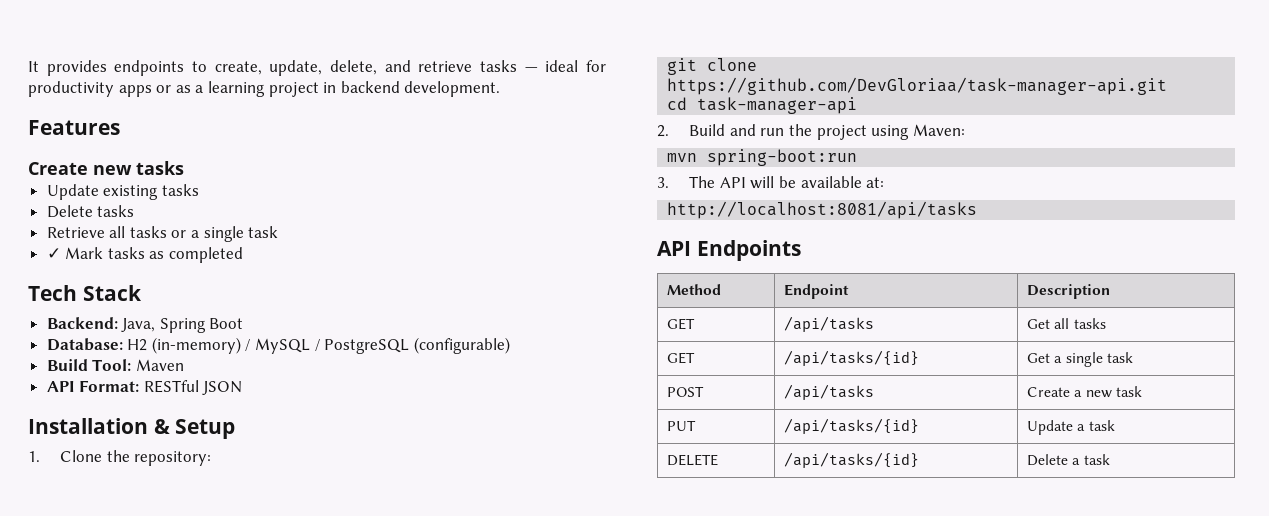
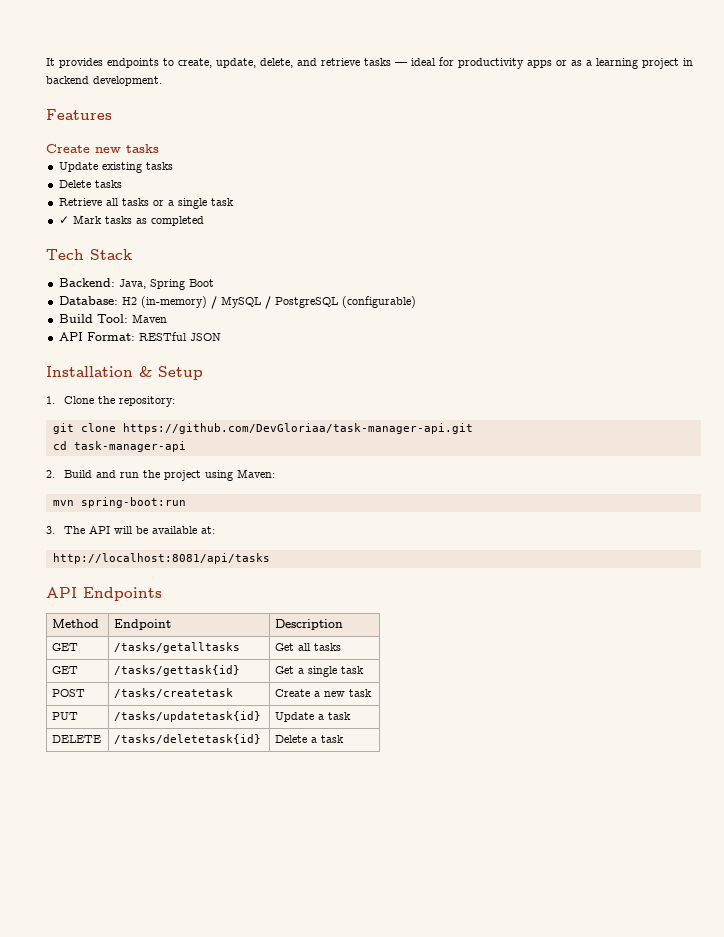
[784,316,875,332] /api/tasks -> [114,642,241,653] /tasks/getalltasks
[784,350,920,366] /api/tasks/{id} -> [114,665,241,676] /tasks/gettask{id}
[784,384,875,400] /api/tasks -> [114,688,234,698] /tasks/createtask
[784,418,920,434] /api/tasks/{id} -> [114,711,262,722] /tasks/updatetask{id}
[784,452,920,468] /api/tasks/{id} -> [114,734,262,744] /tasks/deletetask{id}

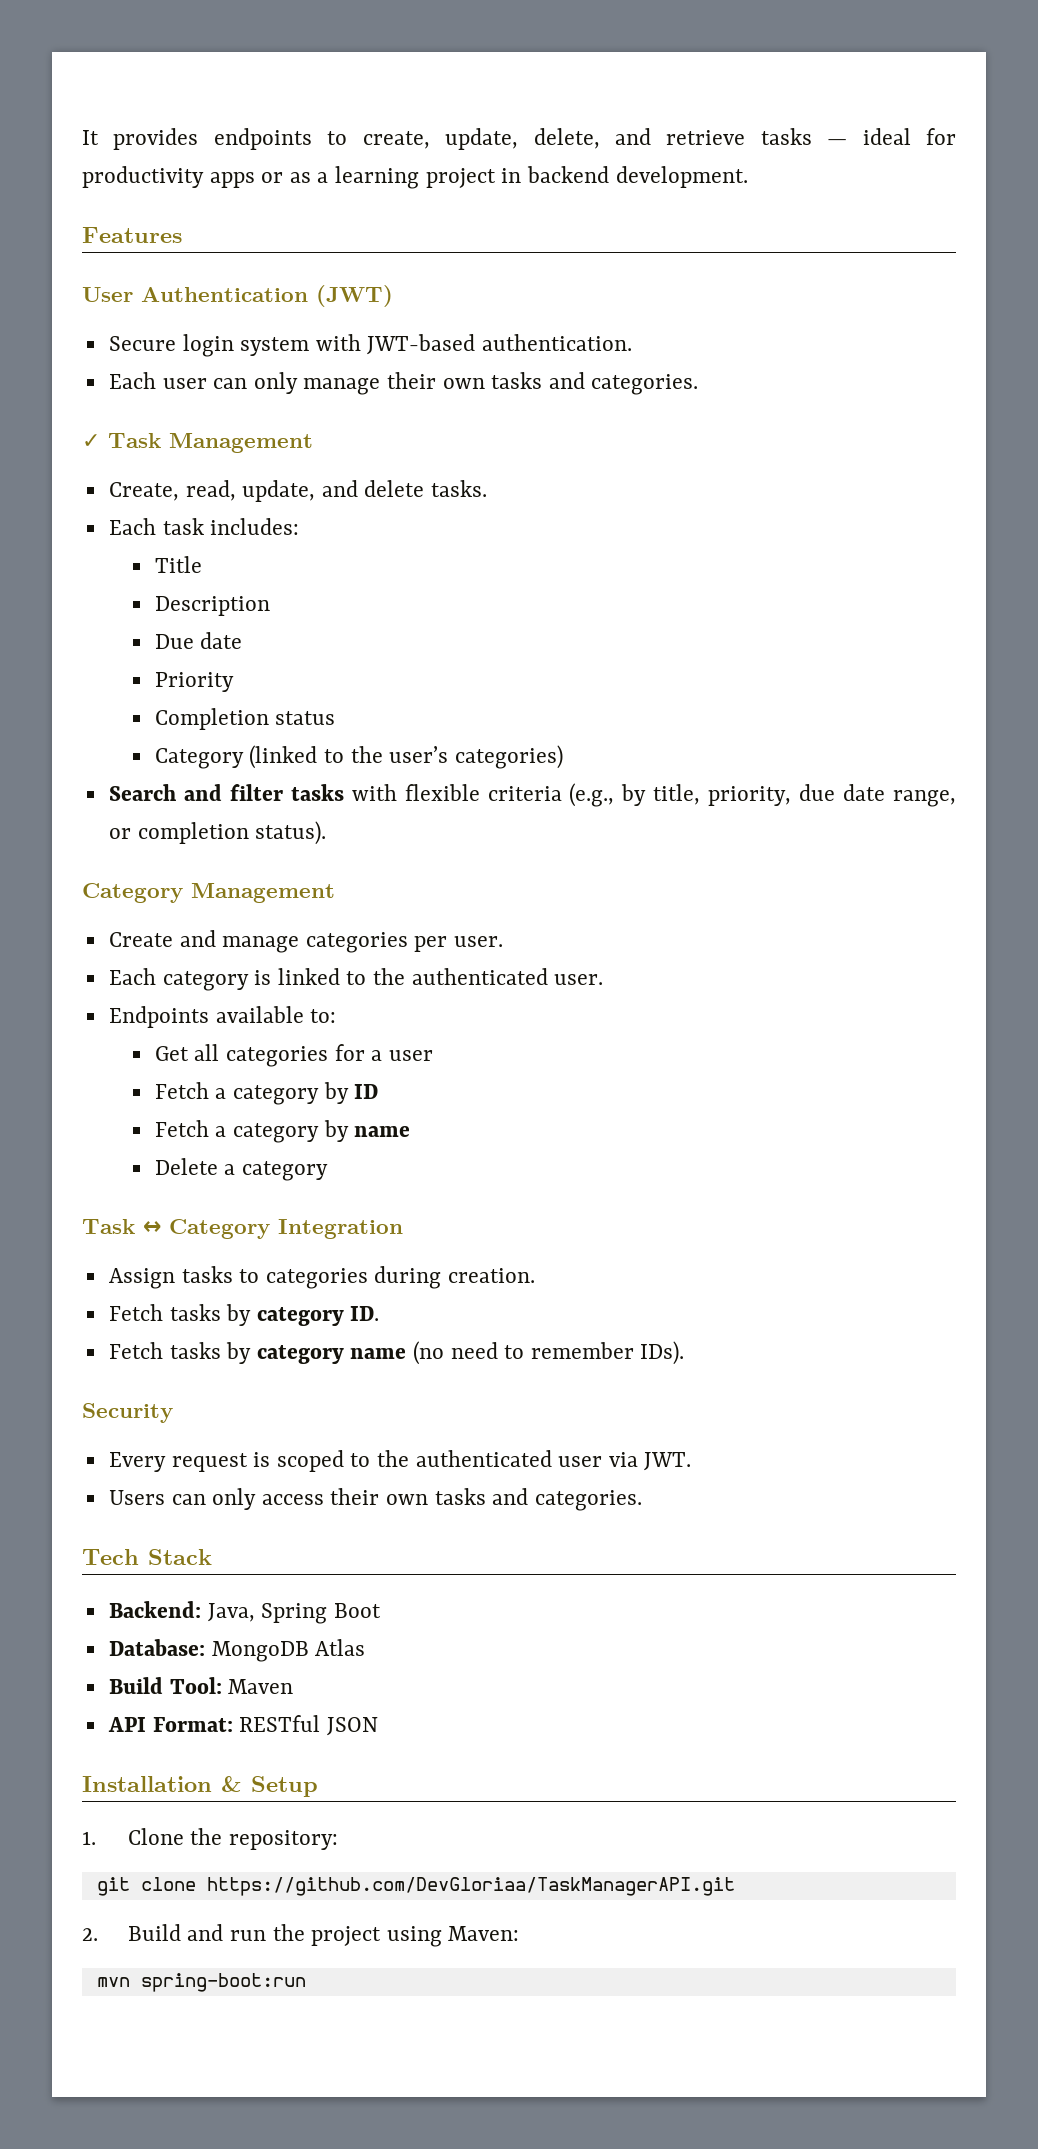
[46,144,159,153] [58,162,173,173] [58,180,122,188] [58,198,234,209] [58,215,204,226] Create new tasks // Update existing tasks // Delete tasks // Retrieve all tasks or a single task // ✓ Mark tasks as completed -> [82,285,393,307] [108,334,633,357] [108,372,699,395] [82,433,313,453] [108,480,488,502] [108,518,300,535] [154,556,202,573] [154,596,270,616] [154,632,243,649] [154,672,234,692] [154,708,336,730] [154,745,563,769] [108,783,957,807] [108,821,327,845] [82,883,335,903] [108,930,504,953] [108,968,604,991] [108,1006,337,1028] [154,1044,433,1067] [154,1082,379,1105] [154,1120,411,1143] [154,1158,328,1181] [82,1219,403,1239] [108,1266,536,1289] [108,1304,380,1326] [108,1341,685,1365] [82,1403,173,1423] [108,1450,692,1472] [108,1488,642,1511] User Authentication (JWT) // Secure login system with JWT-based authentication. // Each user can only manage their own tasks and categories. // ✓ Task Management // Create, read, update, and delete tasks. // Each task includes: // Title // Description // Due date // Priority // Completion status // Category (linked to the user’s categories) // Search and filter tasks with flexible criteria (e.g., by title, priority, due date range, or completion status). // Category Management // Create and manage categories per user. // Each category is linked to the authenticated user. // Endpoints available to: // Get all categories for a user // Fetch a category by ID // Fetch a category by name // Delete a category // Task ↔ Category Integration // Assign tasks to categories during creation. // Fetch tasks by category ID. // Fetch tasks by category name (no need to remember IDs). // Security // Every request is scoped to the authenticated user via JWT. // Users can only access their own tasks and categories.
[121,296,416,309] H2 (in-memory) / MySQL / PostgreSQL (configurable) -> [211,1639,366,1662] MongoDB Atlas
[122,423,473,434] [52,441,186,452] https://github.com/DevGloriaa/task-manager-api.git // cd task-manager-api -> [206,1877,735,1896] https://github.com/DevGloriaa/TaskManagerAPI.git
[46,525,216,534] [52,553,270,564] [46,587,162,601] [52,619,100,628] [114,619,172,630] [275,619,344,630] [52,643,79,651] [114,642,241,653] [275,643,342,651] [52,666,79,674] [114,665,241,676] [275,666,365,677] [52,689,86,697] [114,688,234,698] [275,689,373,697] [52,712,79,720] [114,711,262,722] [275,712,352,722] [52,735,102,743] [114,734,262,744] [275,735,345,743] // 3. The API will be available at: // http://localhost:8081/api/tasks // API Endpoints // Method | Endpoint | Description // GET | /tasks/getalltasks | Get all tasks // GET | /tasks/gettask{id} | Get a single task // POST | /tasks/createtask | Create a new task // PUT | /tasks/updatetask{id} | Update a task // DELETE | /tasks/deletetask{id} | Delete a task -> (306, 1982) none

